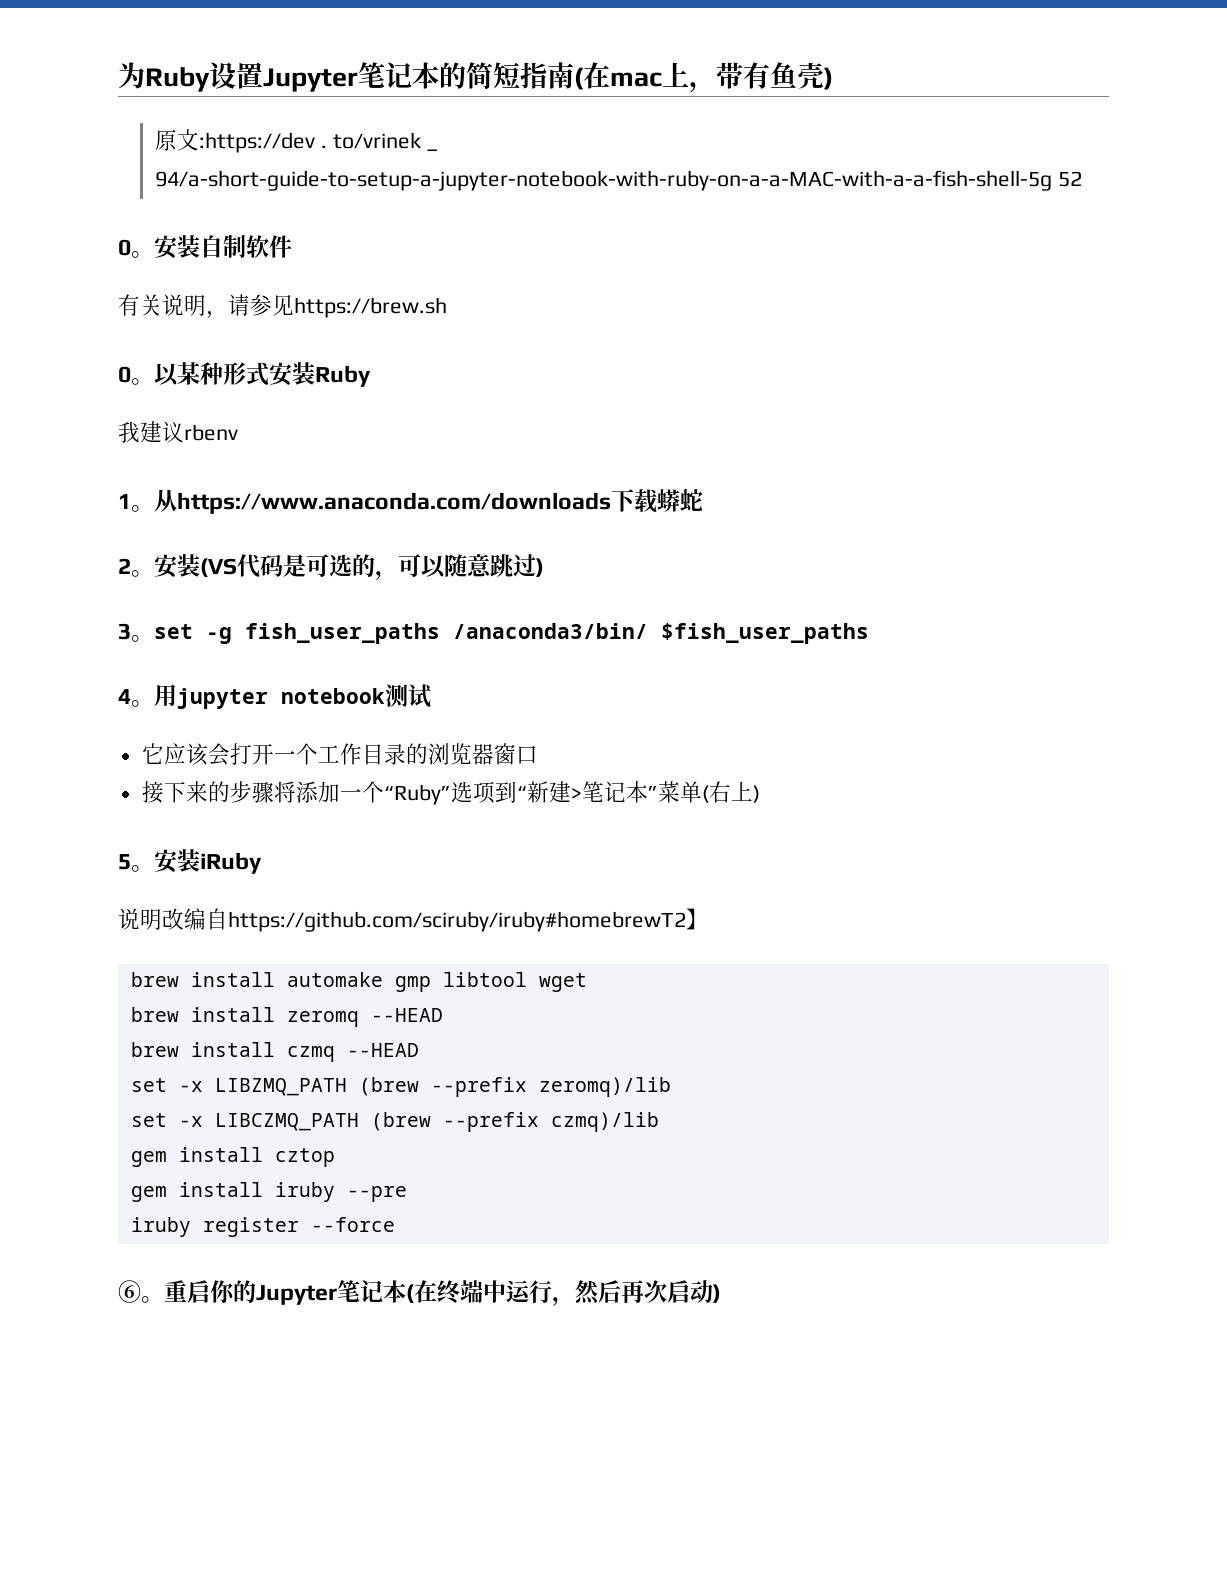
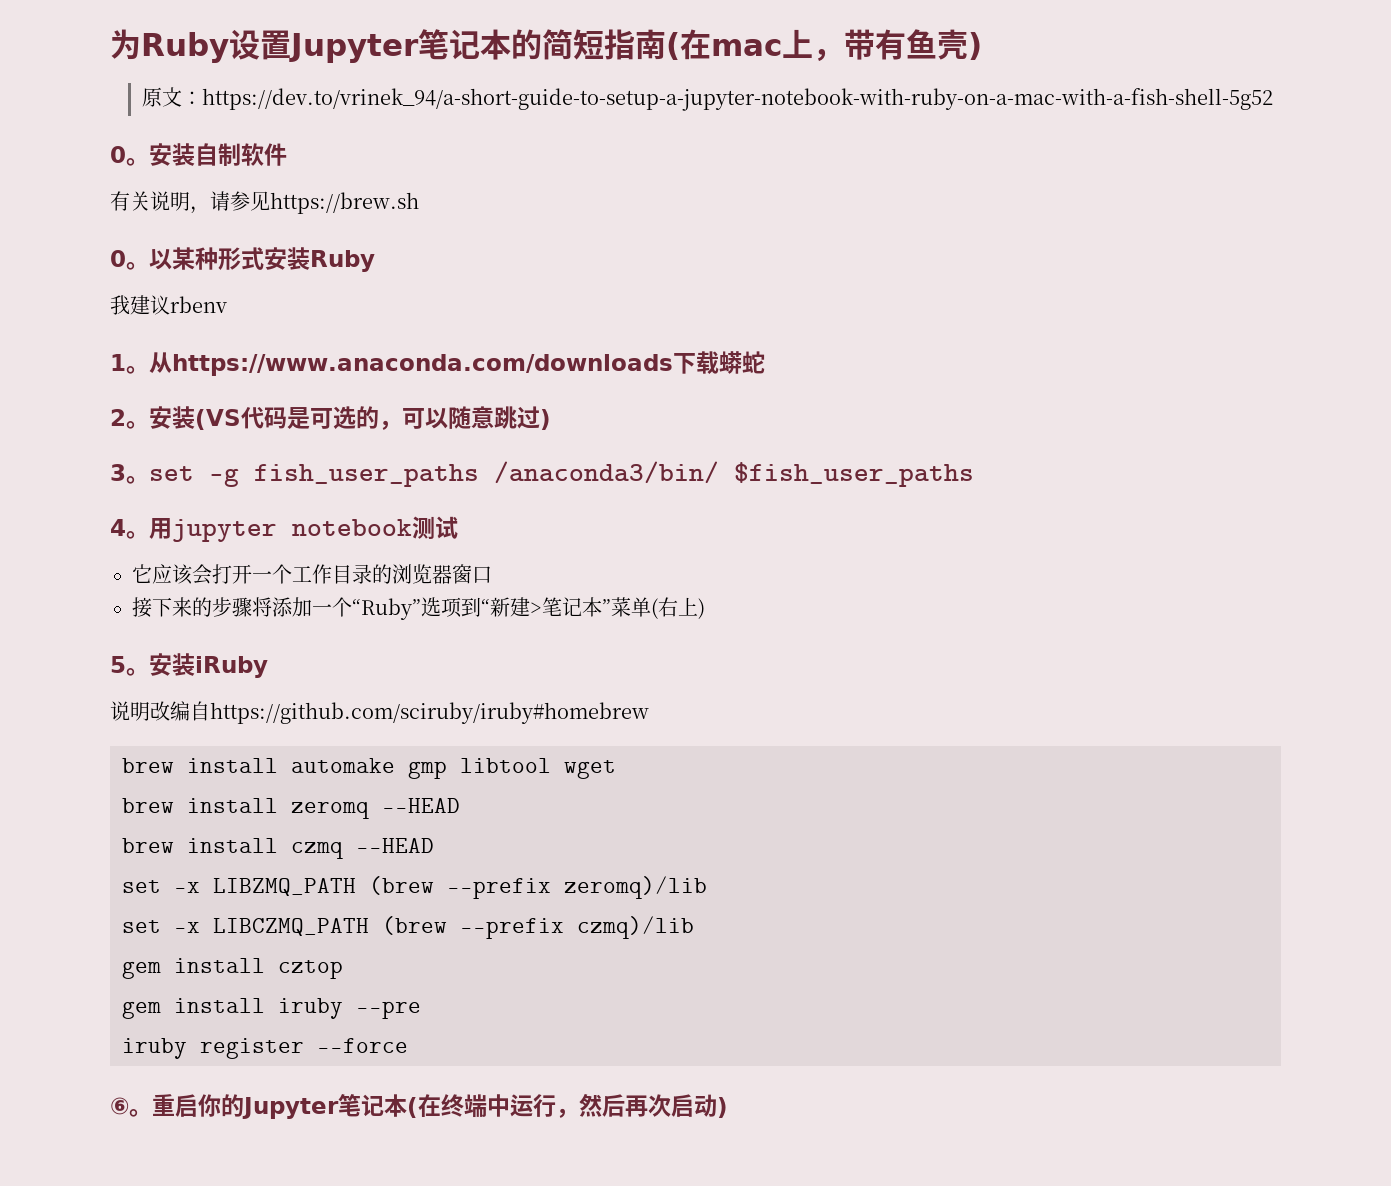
[199,132,439,153] [155,170,1082,191] :https://dev . to/vrinek _ 94/a-short-guide-to-setup-a-jupyter-notebook-with-ruby-on-a-a-MAC-with-a-a-fish-shell-5g 52 -> [181,88,1273,111] ：https://dev.to/vrinek_94/a-short-guide-to-setup-a-jupyter-notebook-with-ruby-on-a-mac-with-a-fish-shell-5g52
[228,908,708,932] https://github.com/sciruby/iruby#homebrewT2】 -> [210,702,649,724] https://github.com/sciruby/iruby#homebrew

